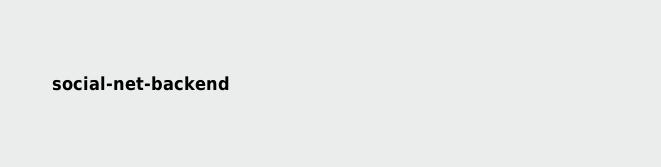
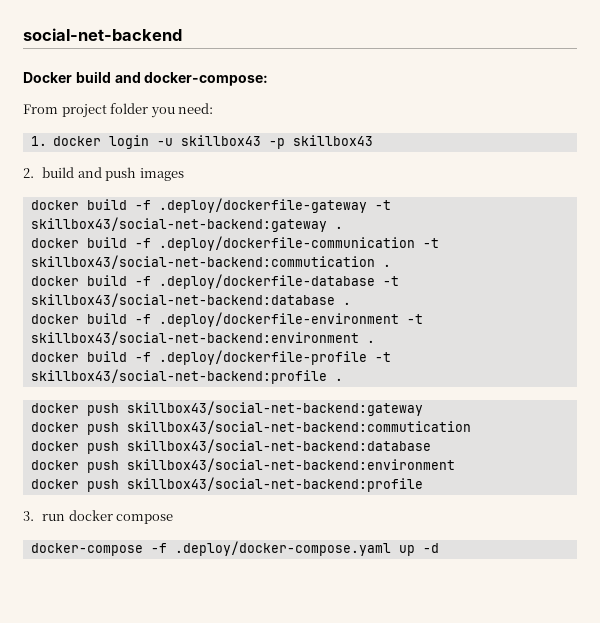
(230, 83) none -> [23,71,269,86] [23,103,214,118] [30,135,374,149] [23,167,184,181] [30,198,391,213] [30,217,343,232] [30,236,439,251] [30,255,391,269] [30,274,399,289] [30,293,351,307] [30,312,423,327] [30,331,375,345] [30,350,391,365] [30,369,343,384] [30,401,423,416] [30,420,471,435] [30,439,431,454] [30,458,455,473] [30,477,423,492] [23,510,174,524] [30,541,439,556] // Docker build and docker-compose: // From project folder you need: // 1. docker login -u skillbox43 -p skillbox43 // 2. build and push images // docker build -f .deploy/dockerfile-gateway -t skillbox43/social-net-backend:gateway . // docker build -f .deploy/dockerfile-communication -t skillbox43/social-net-backend:commutication . // docker build -f .deploy/dockerfile-database -t skillbox43/social-net-backend:database . // docker build -f .deploy/dockerfile-environment -t skillbox43/social-net-backend:environment . // docker build -f .deploy/dockerfile-profile -t skillbox43/social-net-backend:profile . // docker push skillbox43/social-net-backend:gateway // docker push skillbox43/social-net-backend:commutication // docker push skillbox43/social-net-backend:database // docker push skillbox43/social-net-backend:environment // docker push skillbox43/social-net-backend:profile // 3. run docker compose // docker-compose -f .deploy/docker-compose.yaml up -d

